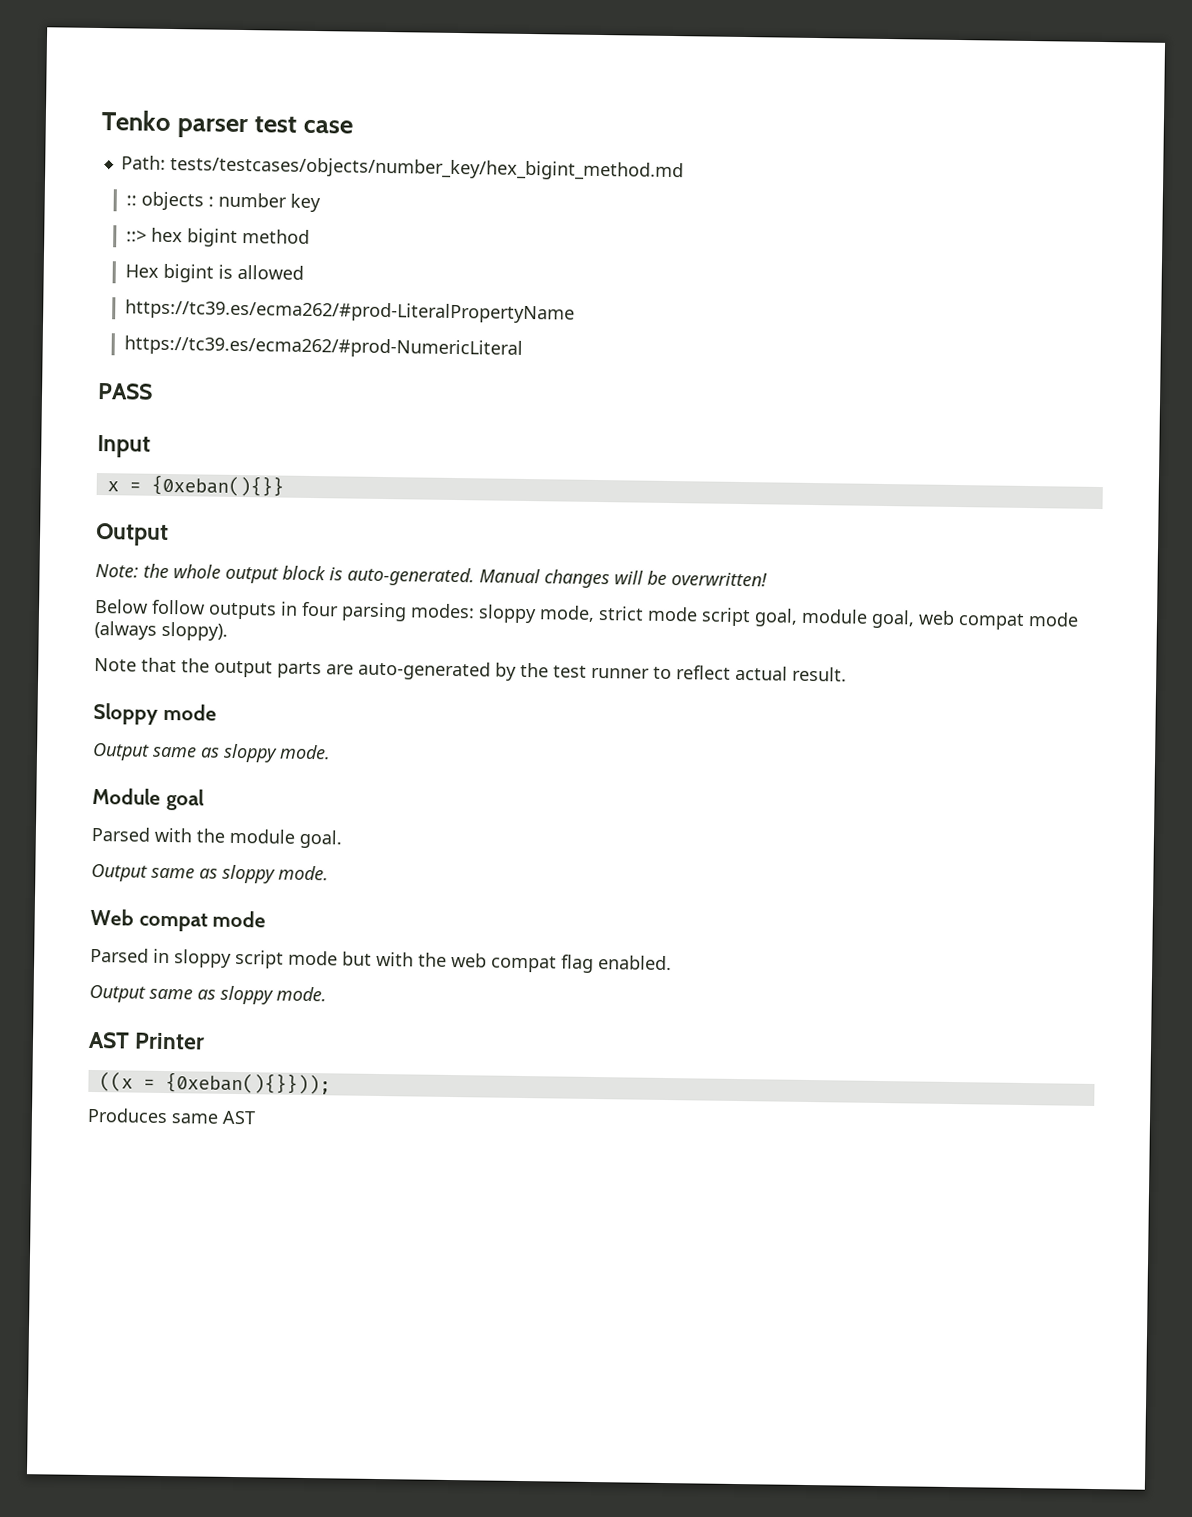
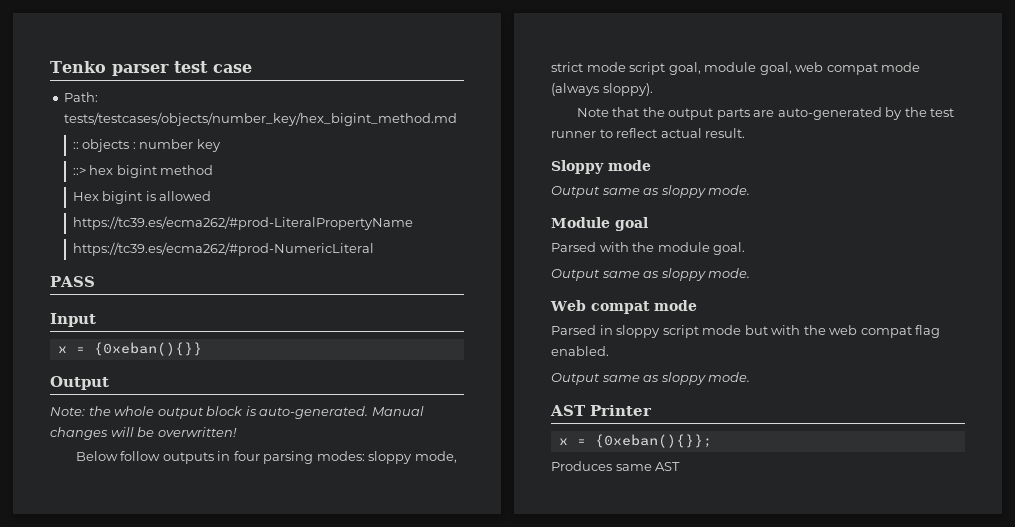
[98,1072,331,1095] ((x = {0xeban(){}})); -> [558,434,712,448] x = {0xeban(){}};

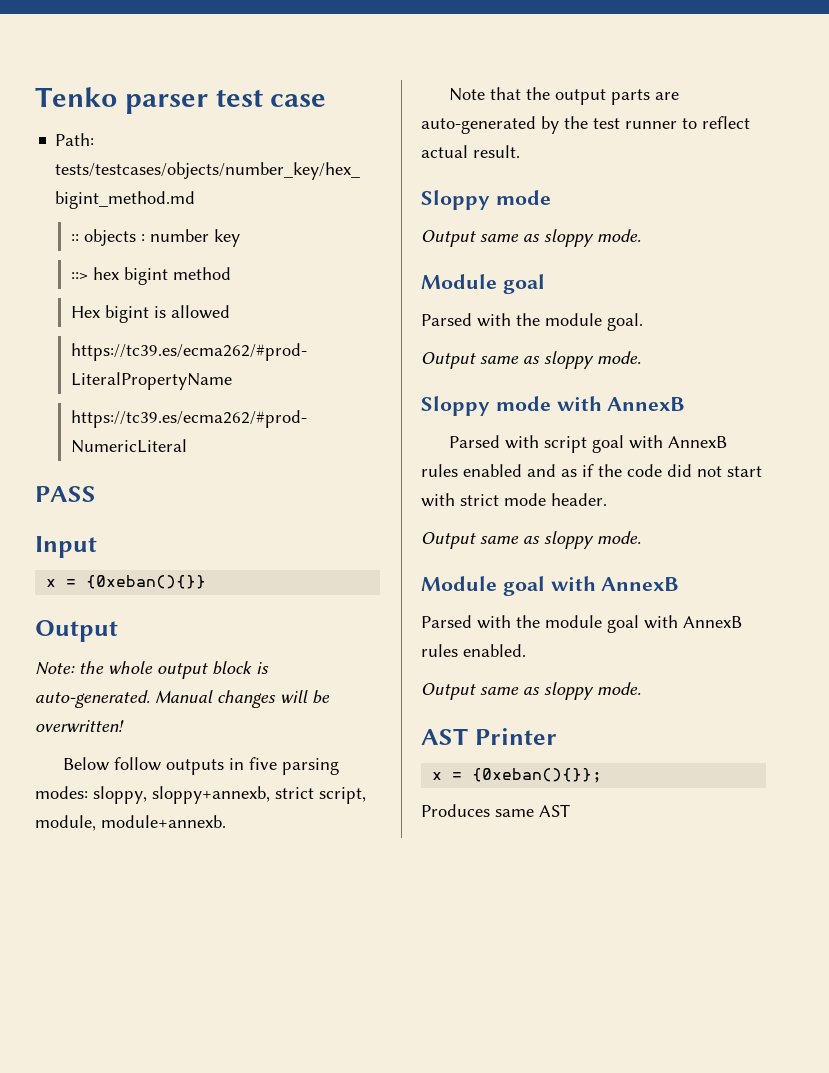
[233,451,260,461] four -> [248,757,277,770] five
[368,451,457,464] [551,62,921,75] [551,83,653,96] sloppy mode, strict mode script goal, module goal, web compat mode (always sloppy). -> [93,786,366,804] [35,815,226,831] sloppy, sloppy+annexb, strict script, module, module+annexb.
[550,300,697,314] [551,325,941,338] Web compat mode // Parsed in sloppy script mode but with the web compat flag -> [421,396,686,416] [448,435,727,453] [421,464,762,477] [421,493,607,507] [421,531,641,549] [421,576,680,596] [421,615,742,633] [421,644,458,657] Sloppy mode with AnnexB // Parsed with script goal with AnnexB rules enabled and as if the code did not start with strict mode header. // Output same as sloppy mode. // Module goal with AnnexB // Parsed with the module goal with AnnexB rules

